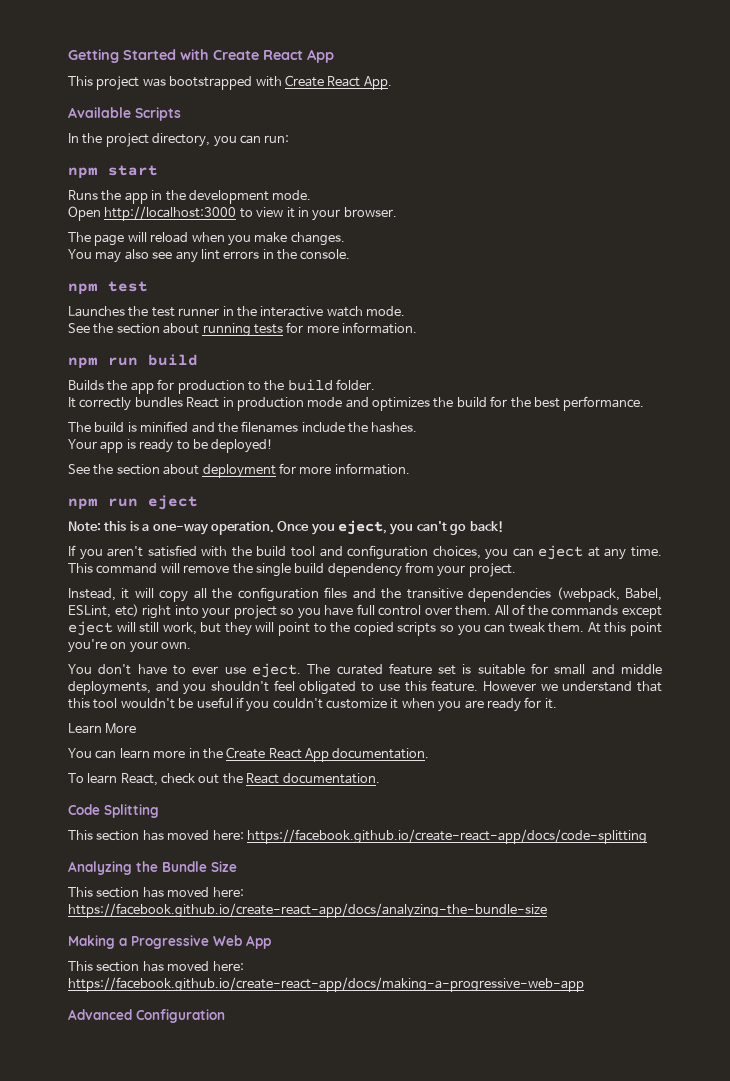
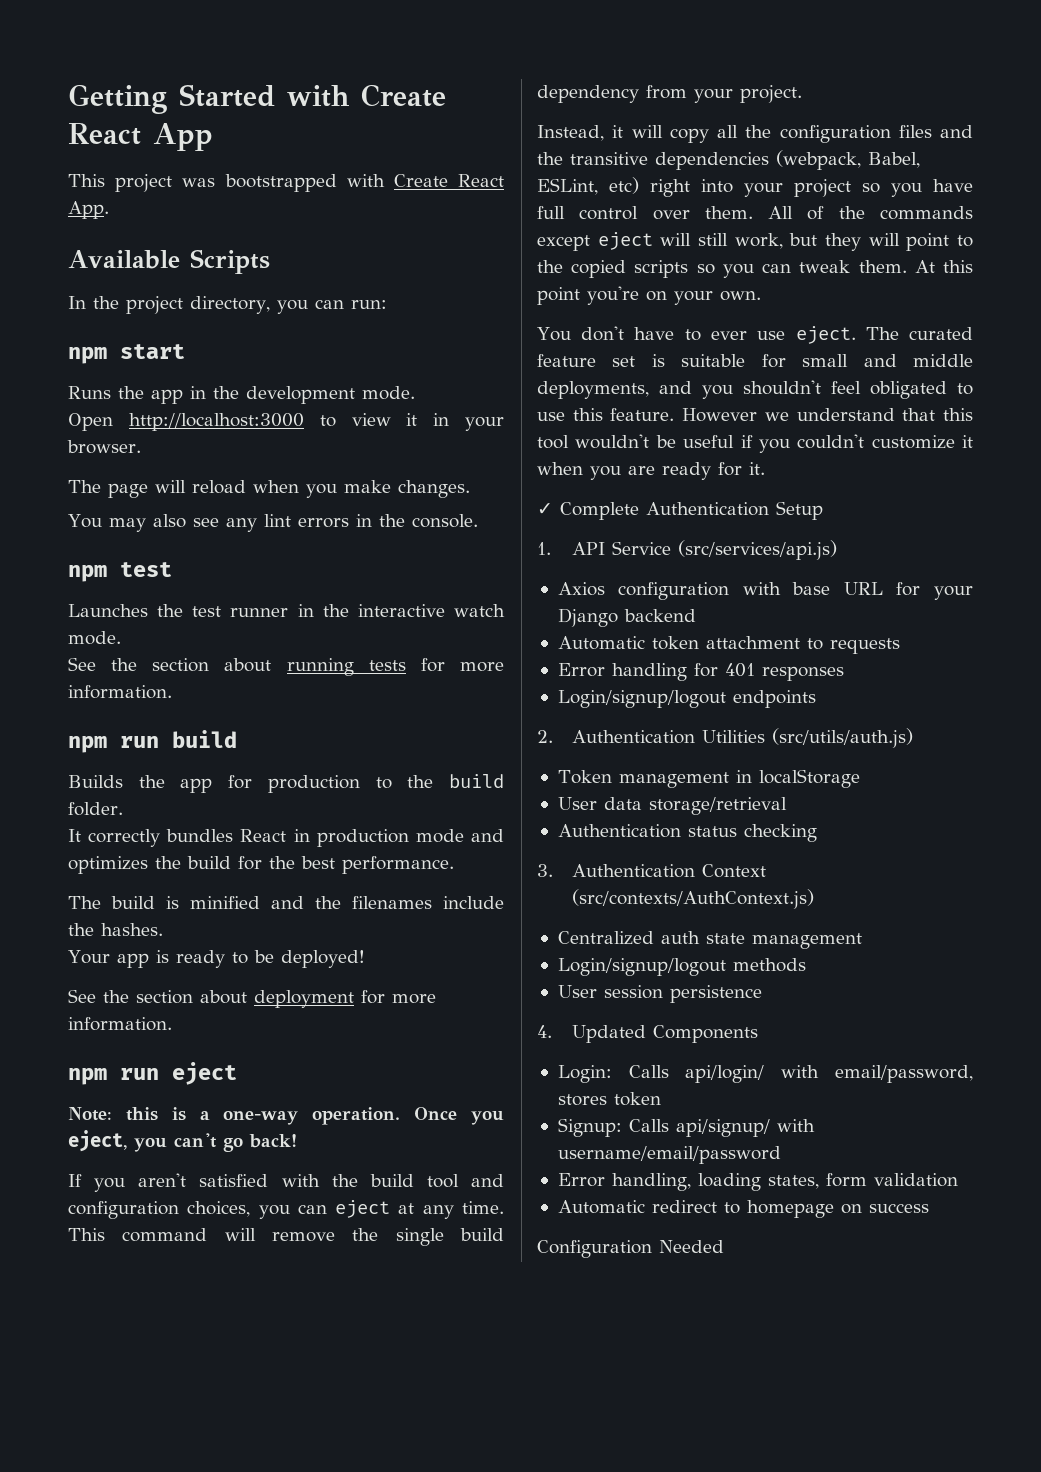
[68,723,137,734] [68,747,430,762] [68,773,380,786] [68,804,159,818] [68,829,647,844] [68,861,237,875] [68,887,244,898] [68,903,547,918] [68,935,271,949] [68,961,244,972] [68,977,584,992] [68,1009,225,1023] Learn More // You can learn more in the Create React App documentation. // To learn React, check out the React documentation. // Code Splitting // This section has moved here: https://facebook.github.io/create-react-app/docs/code-splitting // Analyzing the Bundle Size // This section has moved here: https://facebook.github.io/create-react-app/docs/analyzing-the-bundle-size // Making a Progressive Web App // This section has moved here: https://facebook.github.io/create-react-app/docs/making-a-progressive-web-app // Advanced Configuration -> [537,501,823,520] [537,540,838,560] [557,582,973,600] [557,608,696,627] [557,636,900,654] [557,663,844,681] [557,690,816,708] [537,728,914,748] [557,769,860,788] [557,797,787,815] [557,824,817,842] [537,864,767,878] [572,889,815,909] [557,931,862,949] [557,958,806,976] [557,985,762,1003] [537,1025,759,1043] [557,1065,973,1083] [557,1092,661,1106] [557,1118,815,1137] [557,1146,781,1164] [557,1173,958,1191] [557,1200,929,1218] [537,1240,724,1258] ✓ Complete Authentication Setup // 1. API Service (src/services/api.js) // Axios configuration with base URL for your Django backend // Automatic token attachment to requests // Error handling for 401 responses // Login/signup/logout endpoints // 2. Authentication Utilities (src/utils/auth.js) // Token management in localStorage // User data storage/retrieval // Authentication status checking // 3. Authentication Context (src/contexts/AuthContext.js) // Centralized auth state management // Login/signup/logout methods // User session persistence // 4. Updated Components // Login: Calls api/login/ with email/password, stores token // Signup: Calls api/signup/ with username/email/password // Error handling, loading states, form validation // Automatic redirect to homepage on success // Configuration Needed

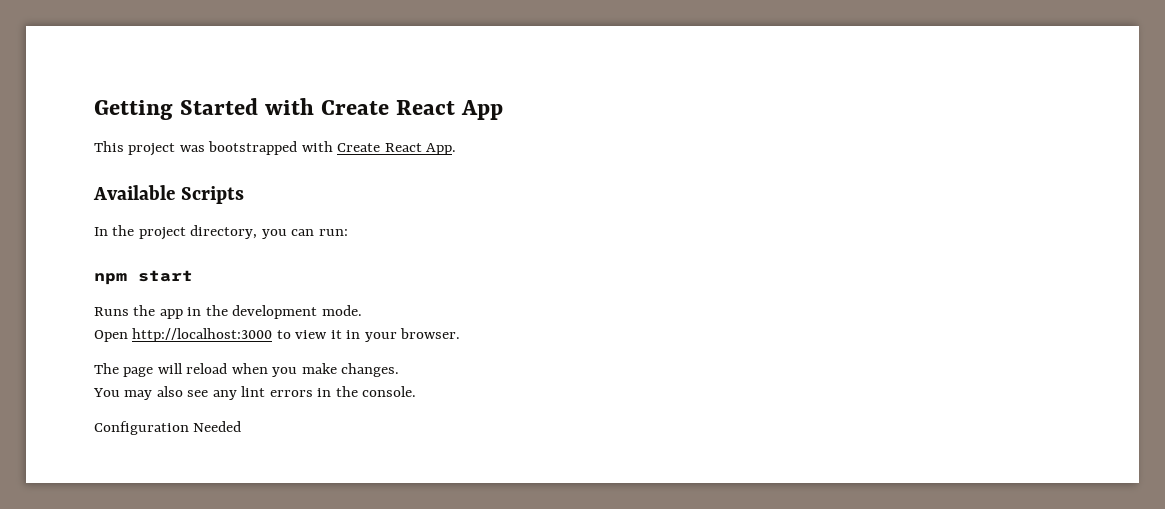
[68,562,172,582] [68,604,505,617] [68,631,121,645] [68,657,505,676] [68,685,172,699] [68,730,237,753] [68,774,505,793] [68,802,123,816] [68,829,504,847] [68,856,454,874] [68,896,504,909] [68,923,163,936] [68,950,365,968] [68,989,436,1008] [68,1017,172,1031] [68,1062,237,1085] [68,1107,504,1125] [68,1130,297,1152] [68,1173,504,1192] [68,1200,504,1219] [68,1228,504,1246] [537,85,802,103] [537,125,973,143] [537,150,920,170] [537,177,973,197] [537,206,973,220] [537,232,973,251] [537,260,973,278] [537,286,761,305] [537,326,973,344] [537,354,973,368] [537,380,973,399] [537,408,973,422] [537,434,973,453] [537,462,765,480] [537,501,823,520] [537,540,838,560] [557,582,973,600] [557,608,696,627] [557,636,900,654] [557,663,844,681] [557,690,816,708] [537,728,914,748] [557,769,860,788] [557,797,787,815] [557,824,817,842] [537,864,767,878] [572,889,815,909] [557,931,862,949] [557,958,806,976] [557,985,762,1003] [537,1025,759,1043] [557,1065,973,1083] [557,1092,661,1106] [557,1118,815,1137] [557,1146,781,1164] [557,1173,958,1191] [557,1200,929,1218] // npm test // Launches the test runner in the interactive watch mode. // See the section about running tests for more information. // npm run build // Builds the app for production to the build folder. // It correctly bundles React in production mode and optimizes the build for the best performance. // The build is minified and the filenames include the hashes. // Your app is ready to be deployed! // See the section about deployment for more information. // npm run eject // Note: this is a one-way operation. Once you eject, you can't go back! // If you aren't satisfied with the build tool and configuration choices, you can eject at any time. This command will remove the single build dependency from your project. // Instead, it will copy all the configuration files and the transitive dependencies (webpack, Babel, ESLint, etc) right into your project so you have full control over them. All of the commands except eject will still work, but they will point to the copied scripts so you can tweak them. At this point you're on your own. // You don't have to ever use eject. The curated feature set is suitable for small and middle deployments, and you shouldn't feel obligated to use this feature. However we understand that this tool wouldn't be useful if you couldn't customize it when you are ready for it. // ✓ Complete Authentication Setup // 1. API Service (src/services/api.js) // Axios configuration with base URL for your Django backend // Automatic token attachment to requests // Error handling for 401 responses // Login/signup/logout endpoints // 2. Authentication Utilities (src/utils/auth.js) // Token management in localStorage // User data storage/retrieval // Authentication status checking // 3. Authentication Context (src/contexts/AuthContext.js) // Centralized auth state management // Login/signup/logout methods // User session persistence // 4. Updated Components // Login: Calls api/login/ with email/password, stores token // Signup: Calls api/signup/ with username/email/password // Error handling, loading states, form validation // Automatic redirect to homepage on success -> (417, 391) none

